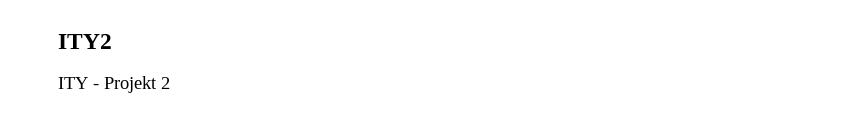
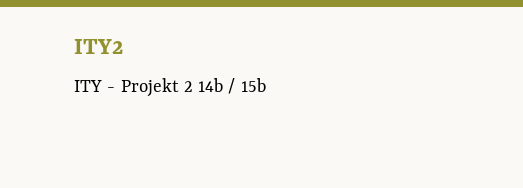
(170, 83) none -> [198,78,266,94] 14b / 15b

